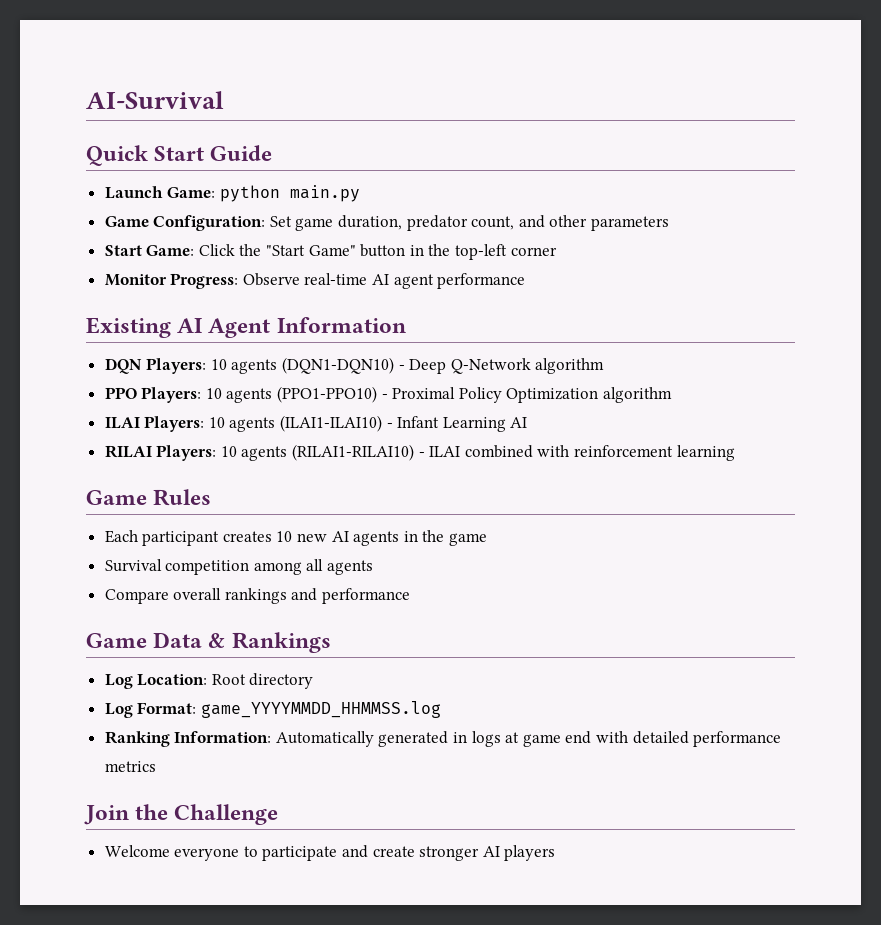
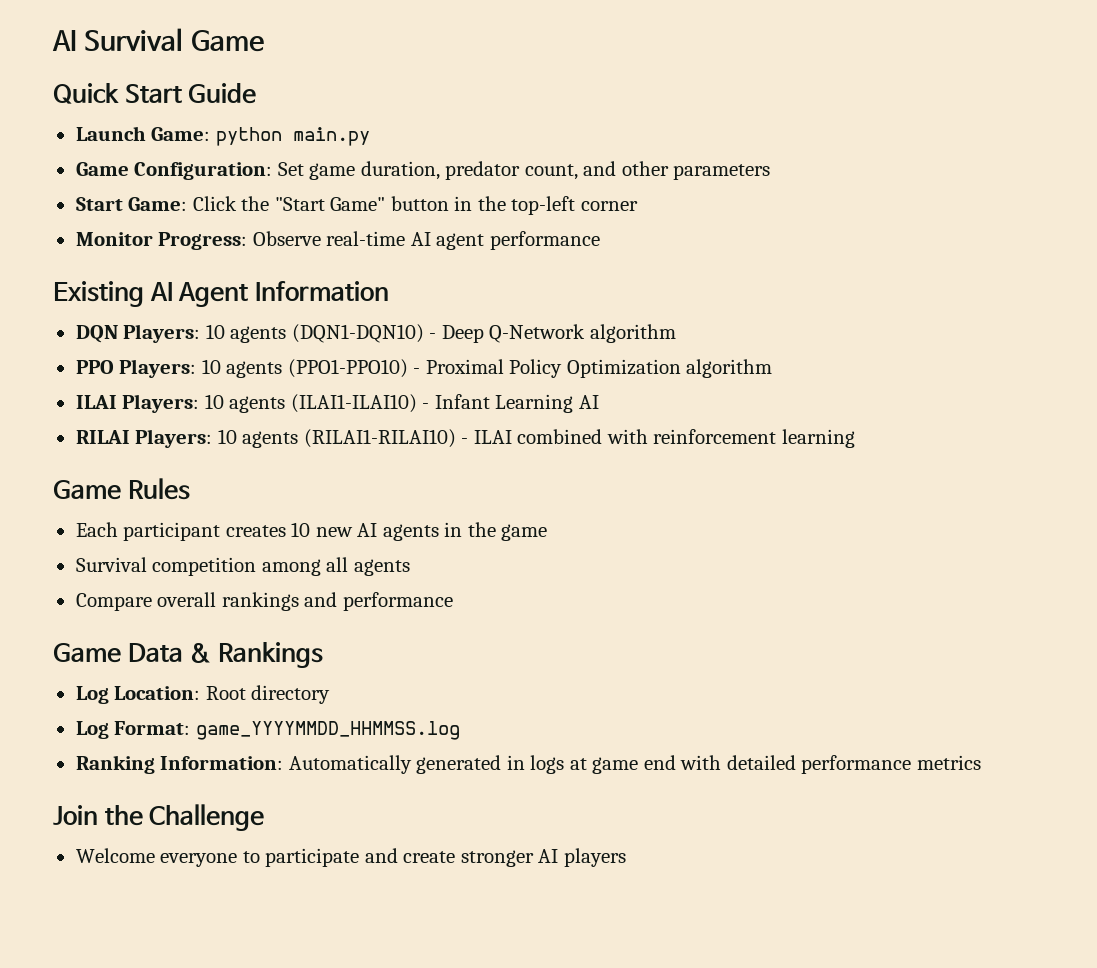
[86,91,224,109] AI-Survival -> [52,28,264,52] AI Survival Game

